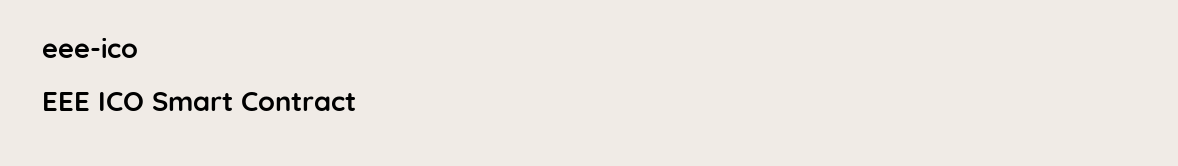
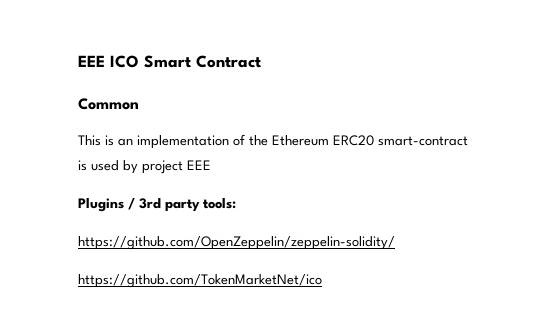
[42,37,138,58] eee-ico // -> (78, 61) none
(356, 101) none -> [78,98,139,110] [78,134,468,149] [78,160,211,174] [78,198,236,212] [78,236,395,250] [78,274,322,288] // Common // This is an implementation of the Ethereum ERC20 smart-contract is used by project EEE // Plugins / 3rd party tools: // https://github.com/OpenZeppelin/zeppelin-solidity/ // https://github.com/TokenMarketNet/ico

